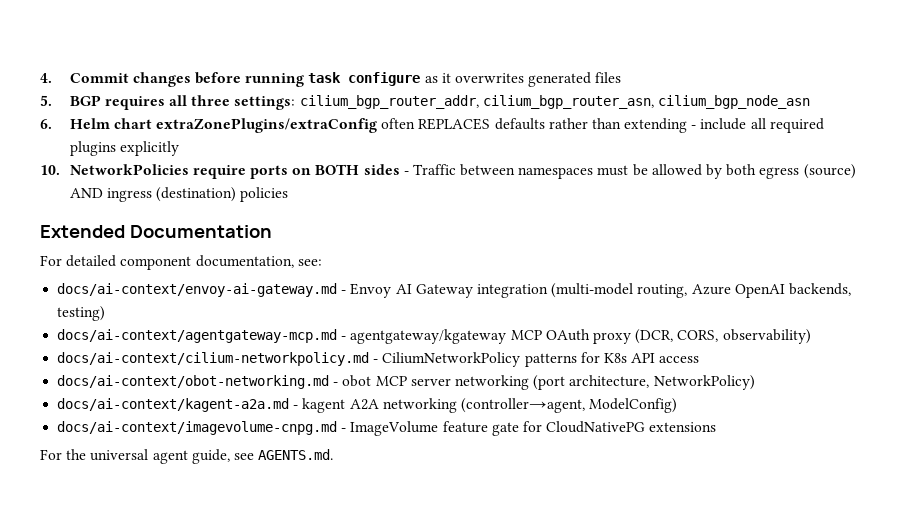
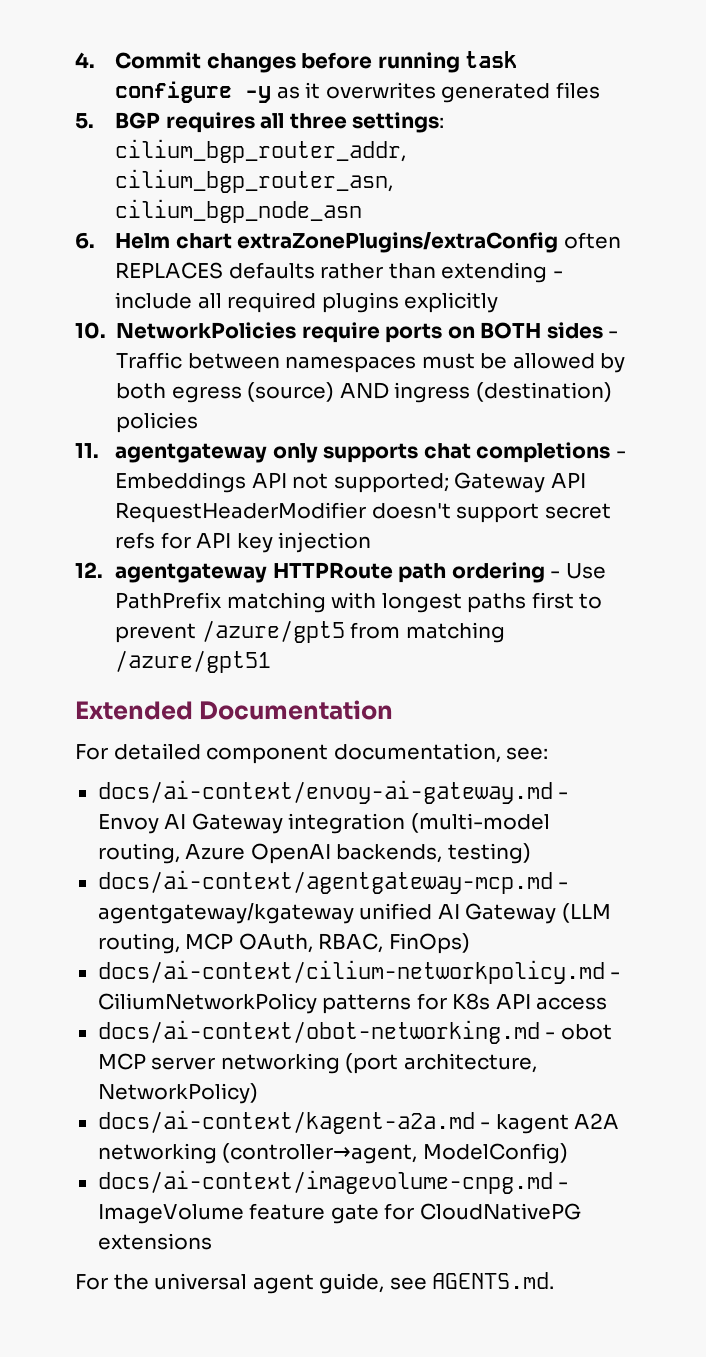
(421, 79) none -> [245,86,272,103] -y
(289, 194) none -> [75,442,626,463] [115,472,586,493] [115,502,611,523] [115,532,372,553] [75,562,606,583] [115,592,603,613] [115,620,505,643] [115,650,272,673] // 11. agentgateway only supports chat completions - Embeddings API not supported; Gateway API RequestHeaderModifier doesn't support secret refs for API key injection // 12. agentgateway HTTPRoute path ordering - Use PathPrefix matching with longest paths first to prevent /azure/gpt5 from matching /azure/gpt51
[510,329,811,344] MCP OAuth proxy (DCR, CORS, observability) -> [359,903,611,924] [97,933,470,954] unified AI Gateway (LLM routing, MCP OAuth, RBAC, FinOps)

